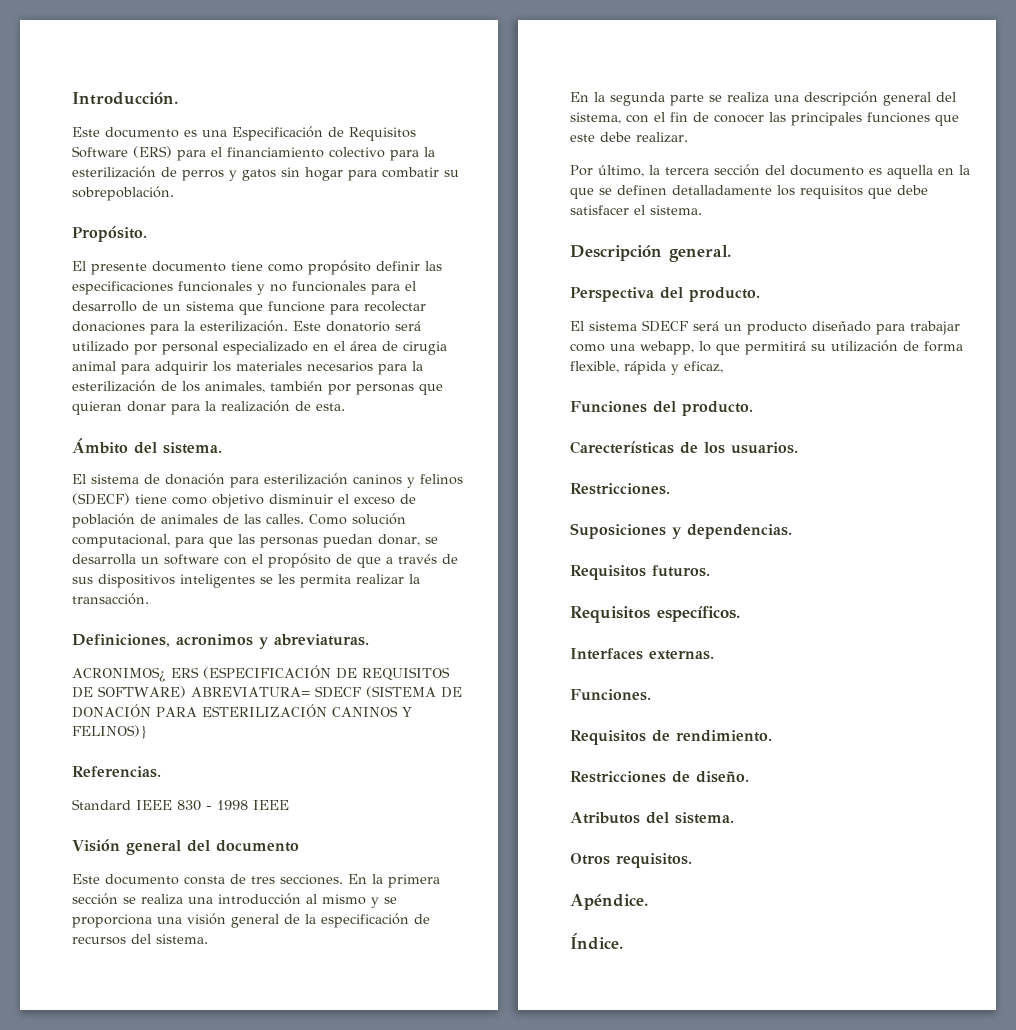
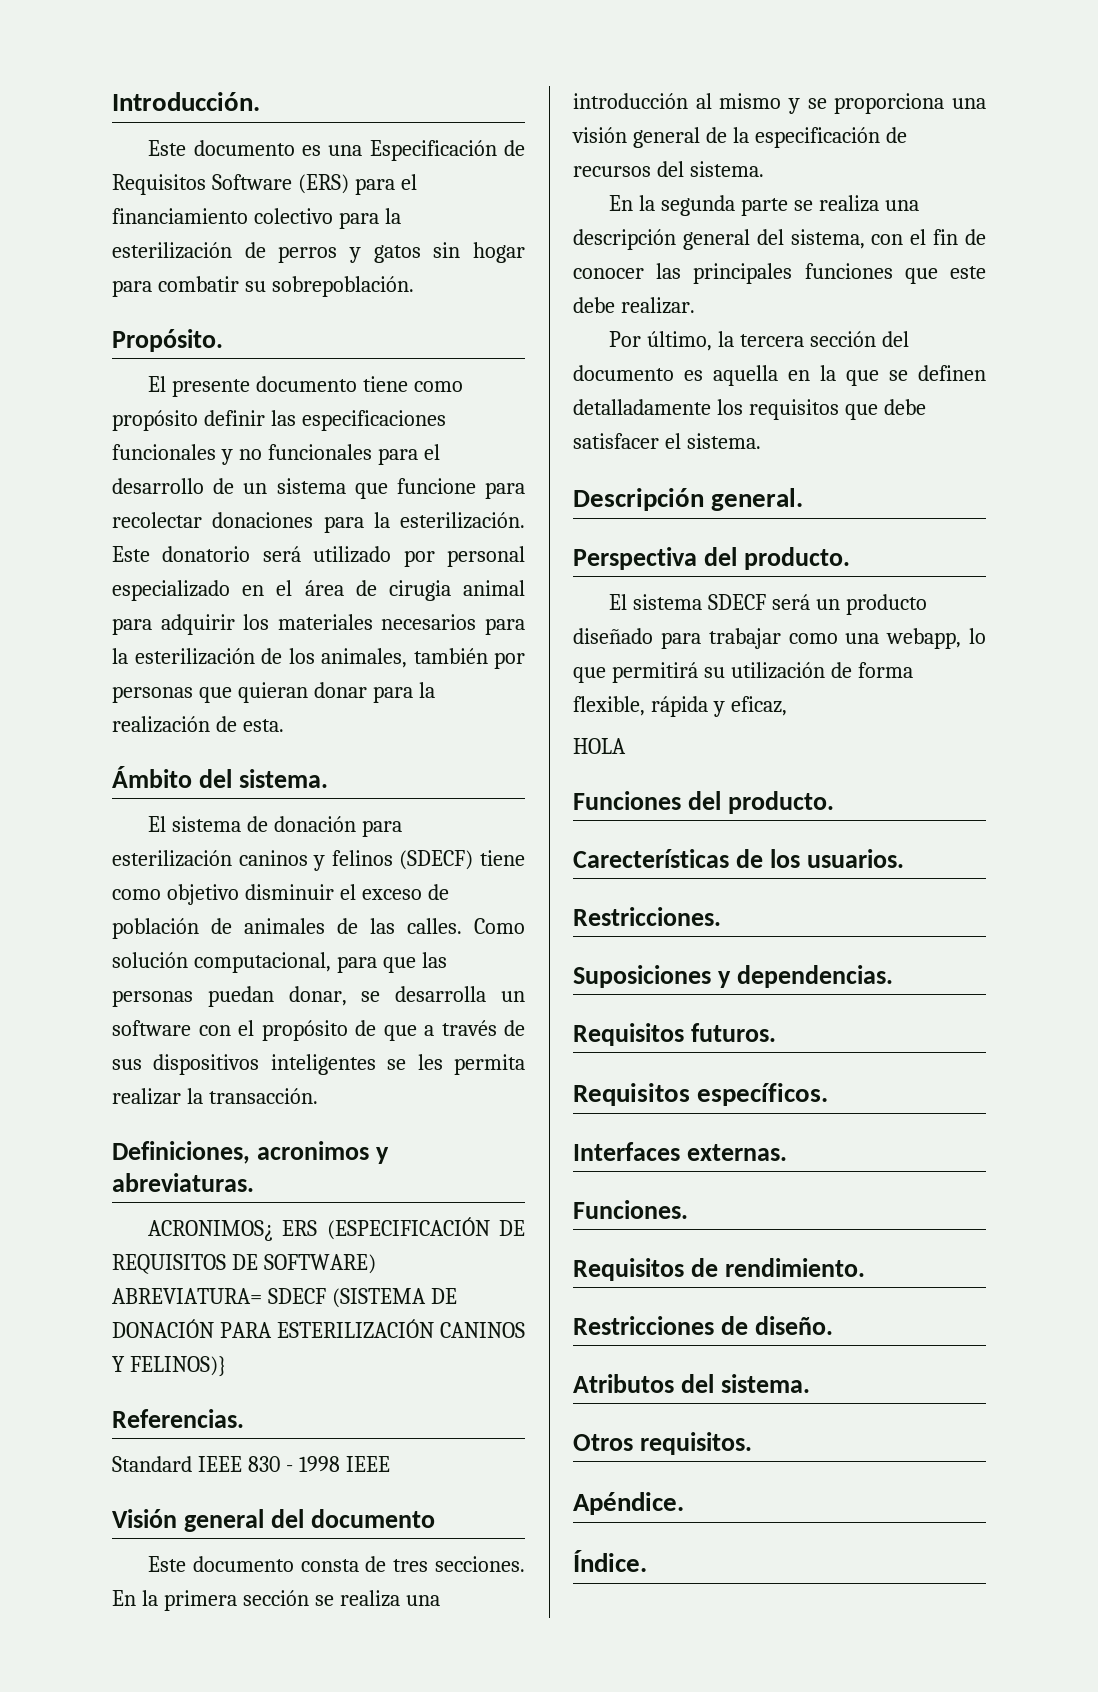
(723, 367) none -> [573,738,626,754] // HOLA

